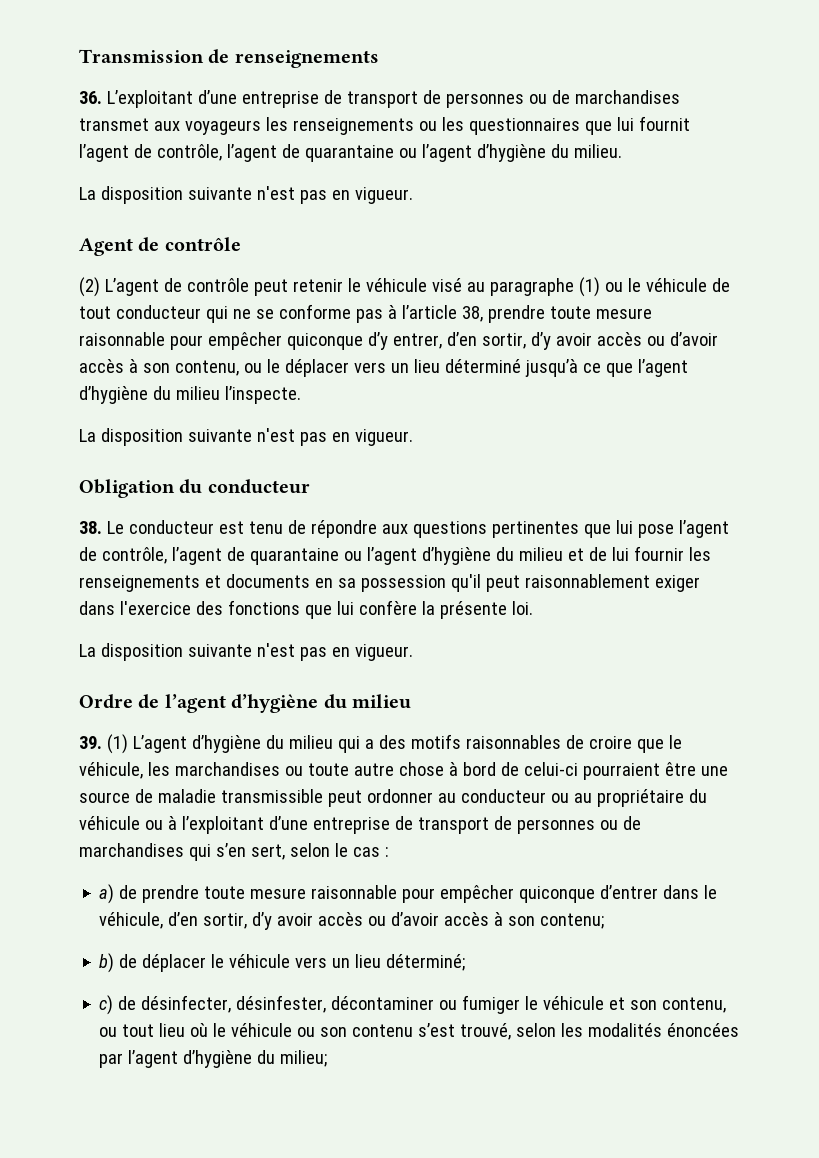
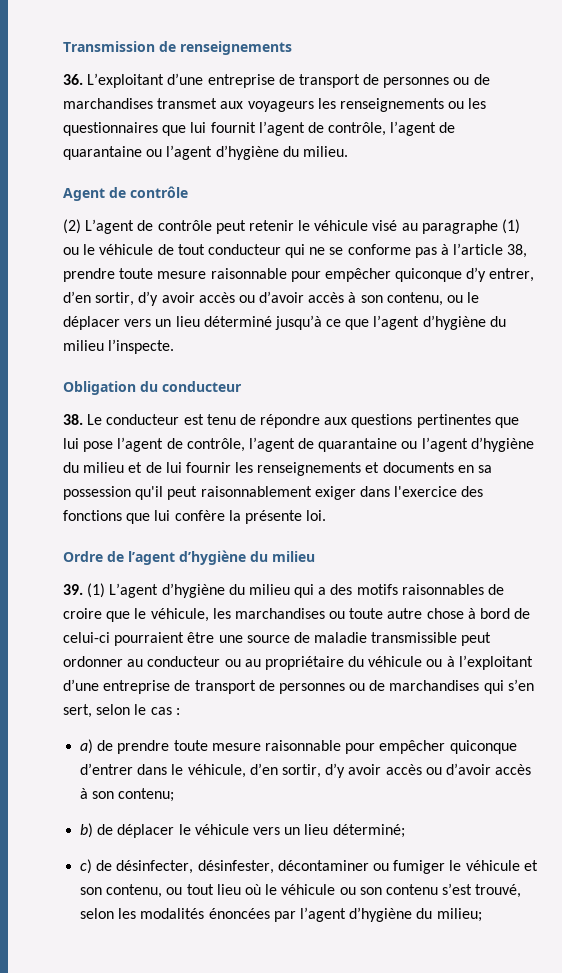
[79,186,413,204] // La disposition suivante n'est pas en vigueur. -> (348, 151) none
[79,428,413,446] // La disposition suivante n'est pas en vigueur. -> (175, 346) none
[79,643,413,661] // La disposition suivante n'est pas en vigueur. -> (327, 515) none

